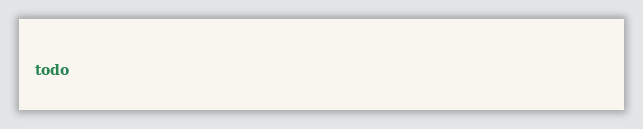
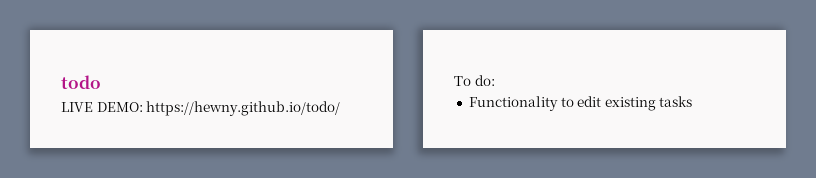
(69, 69) none -> [61,101,341,116] [454,75,495,86] [468,96,693,111] // LIVE DEMO: https://hewny.github.io/todo/ // To do: // Functionality to edit existing tasks

